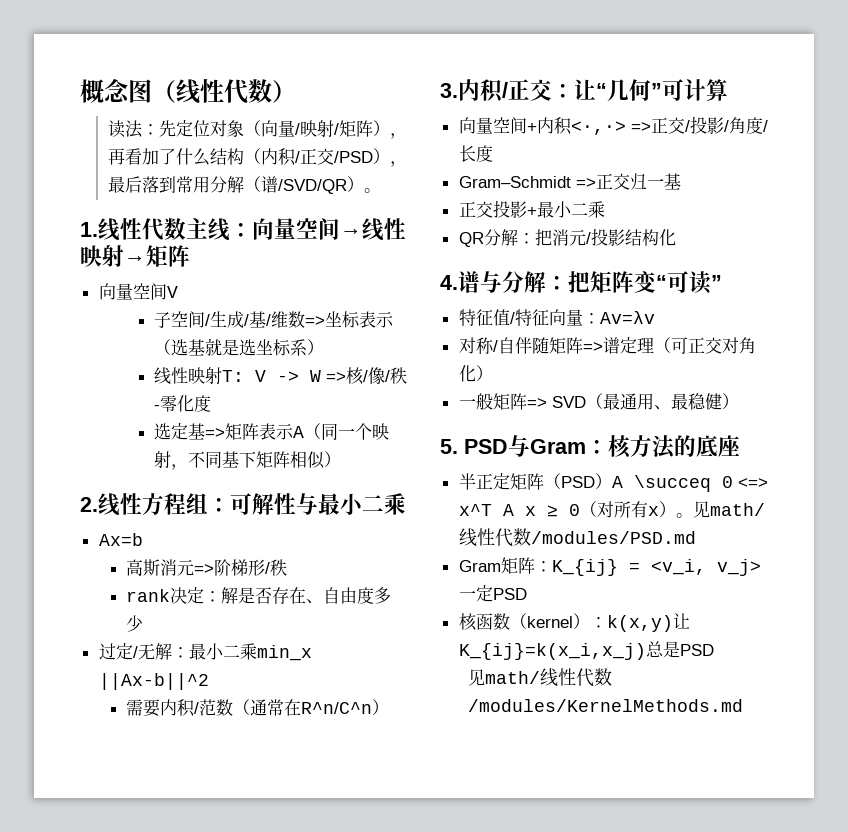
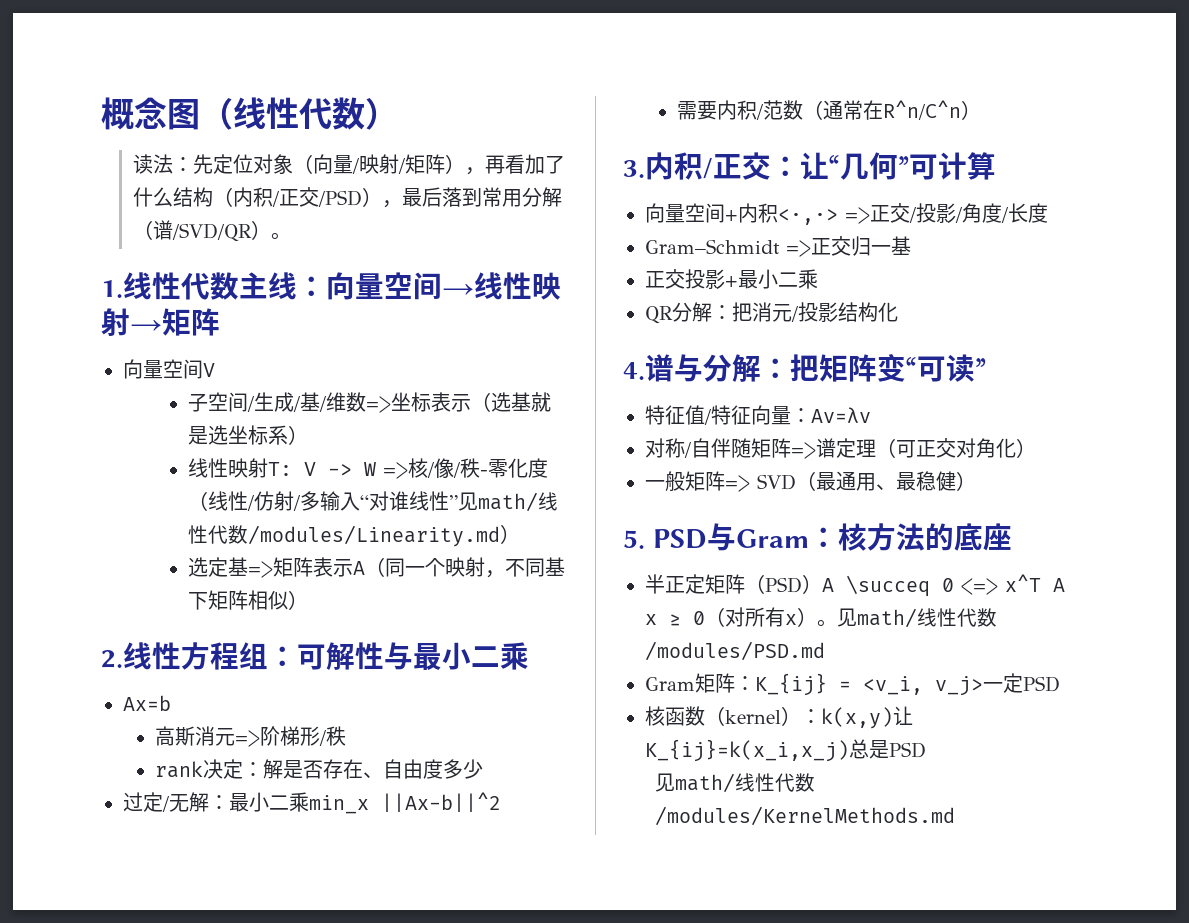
(212, 403) none -> [187,491,558,512] [187,524,520,547] （线性/仿射/多输入“对谁线性”见math/线性代数/modules/Linearity.md）

